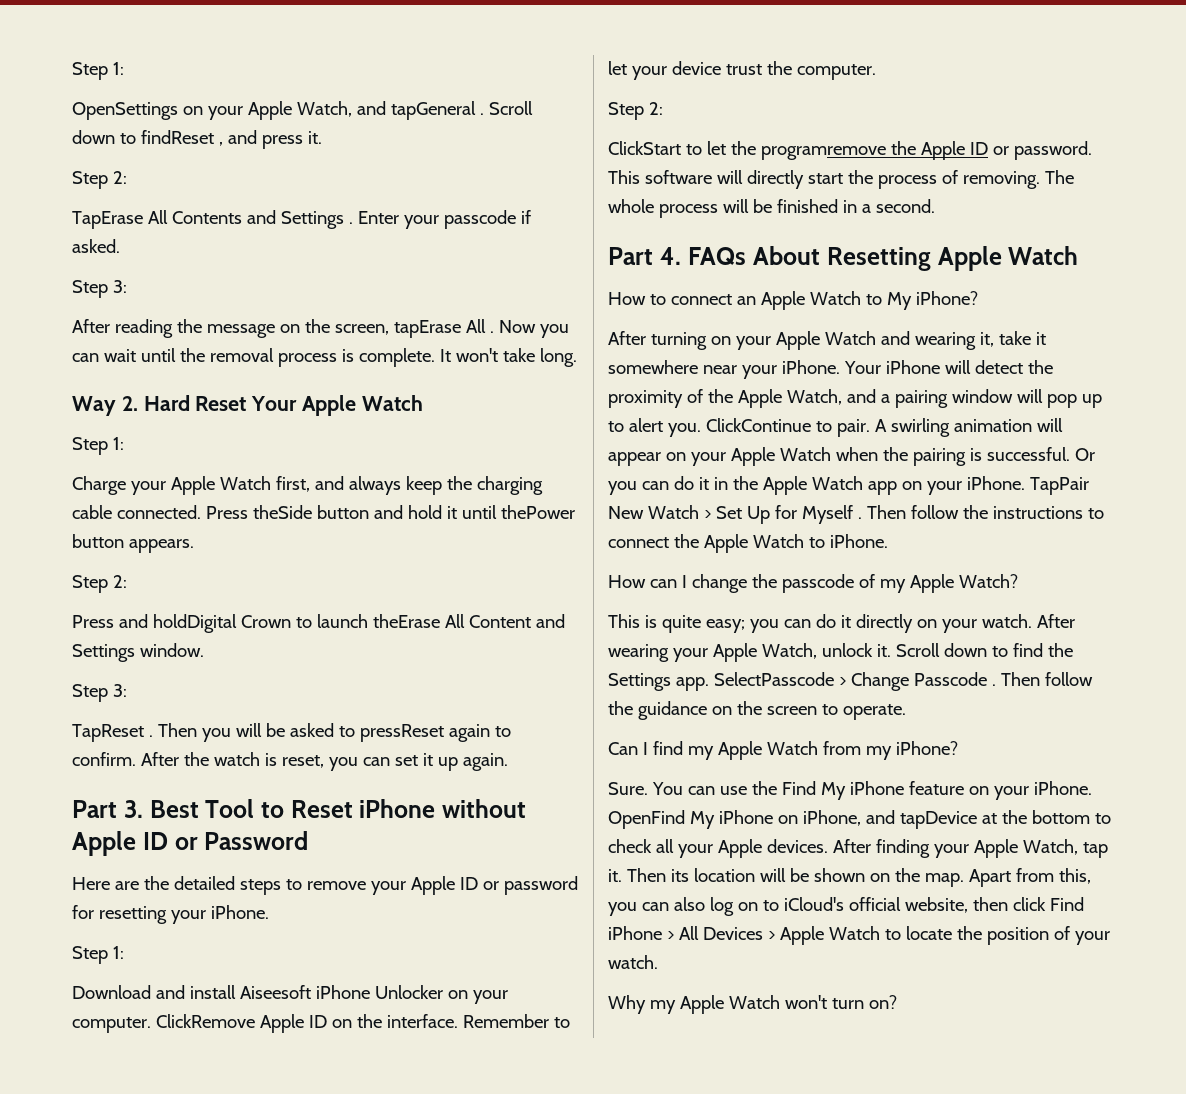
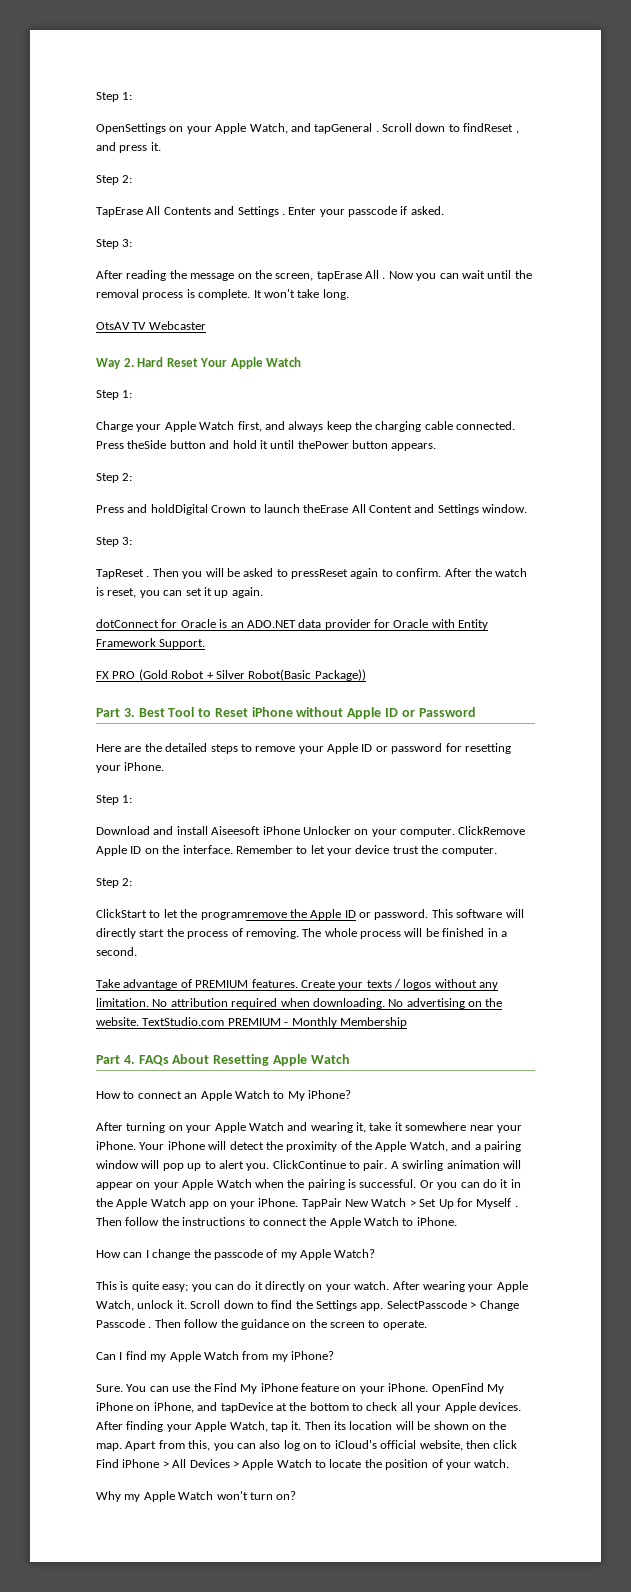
(577, 357) none -> [96,321,206,330] // OtsAV TV Webcaster
(508, 762) none -> [96,619,489,630] [96,638,206,649] [96,669,366,681] // dotConnect for Oracle is an ADO.NET data provider for Oracle with Entity Framework Support. // FX PRO (Gold Robot + Silver Robot(Basic Package))
(935, 206) none -> [96,979,499,990] [96,998,503,1009] [96,1017,407,1028] // Take advantage of PREMIUM features. Create your texts / logos without any limitation. No attribution required when downloading. No advertising on the website. TextStudio.com PREMIUM - Monthly Membership

